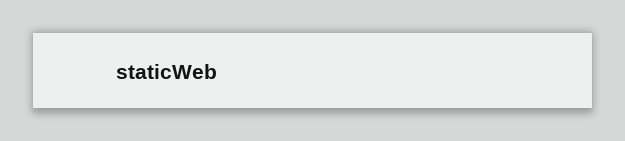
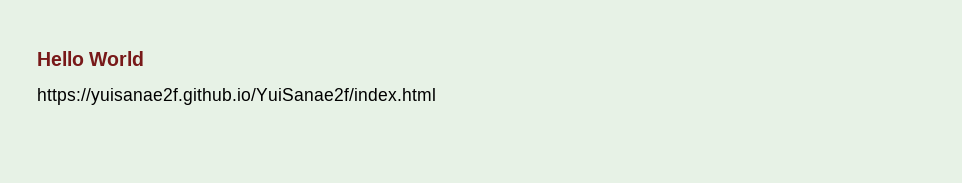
[116,64,217,79] staticWeb -> [37,51,145,66] [37,88,436,105] Hello World // https://yuisanae2f.github.io/YuiSanae2f/index.html

